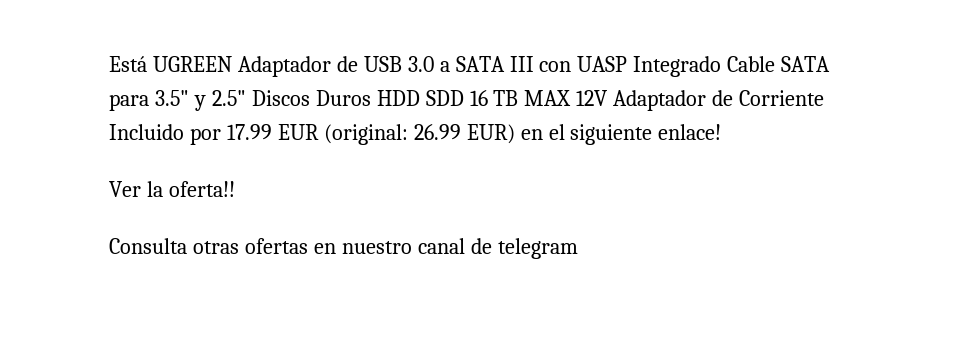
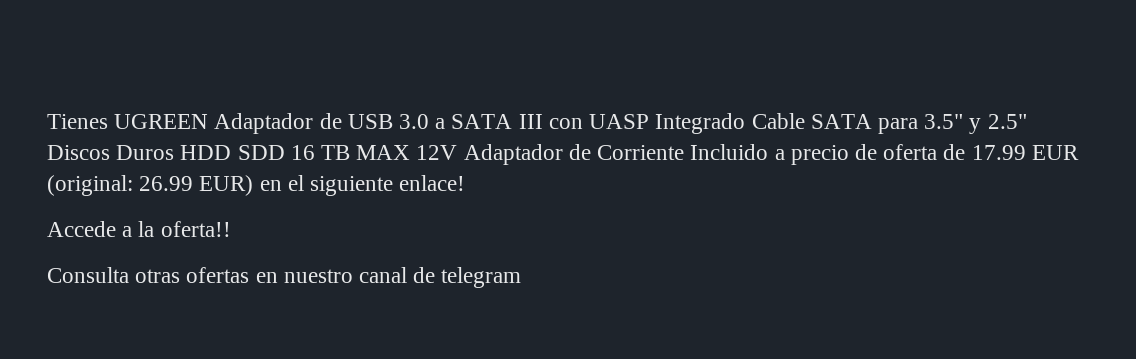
[109,56,147,72] Está -> [47,114,108,129] Tienes
[189,128,221,145] por -> [774,144,966,165] a precio de oferta de
[109,181,141,197] Ver -> [47,221,133,237] Accede a

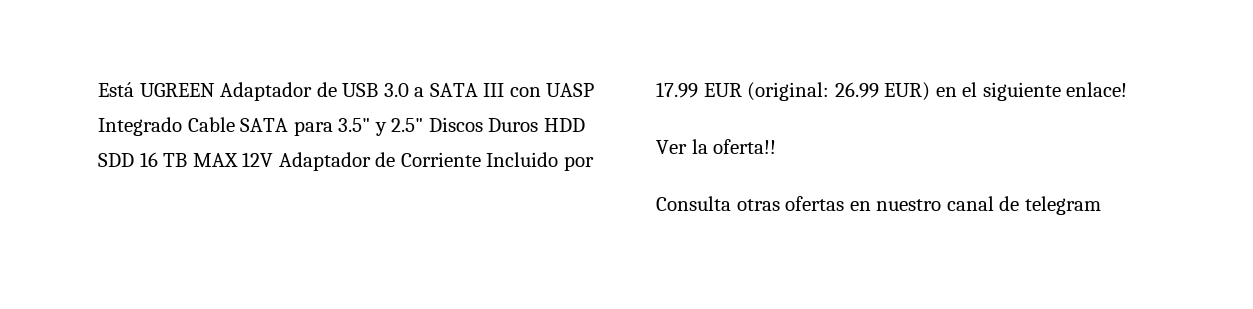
[47,114,108,129] Tienes -> [98,82,134,97] Está
[774,144,966,165] a precio de oferta de -> [563,156,594,171] por
[47,221,133,237] Accede a -> [656,140,687,154] Ver

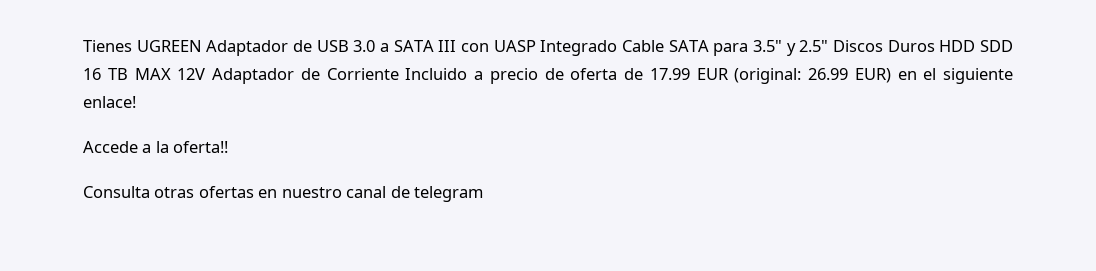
[98,82,134,97] Está -> [83,40,132,52] Tienes
[563,156,594,171] por -> [474,68,643,84] a precio de oferta de
[656,140,687,154] Ver -> [83,141,152,153] Accede a

